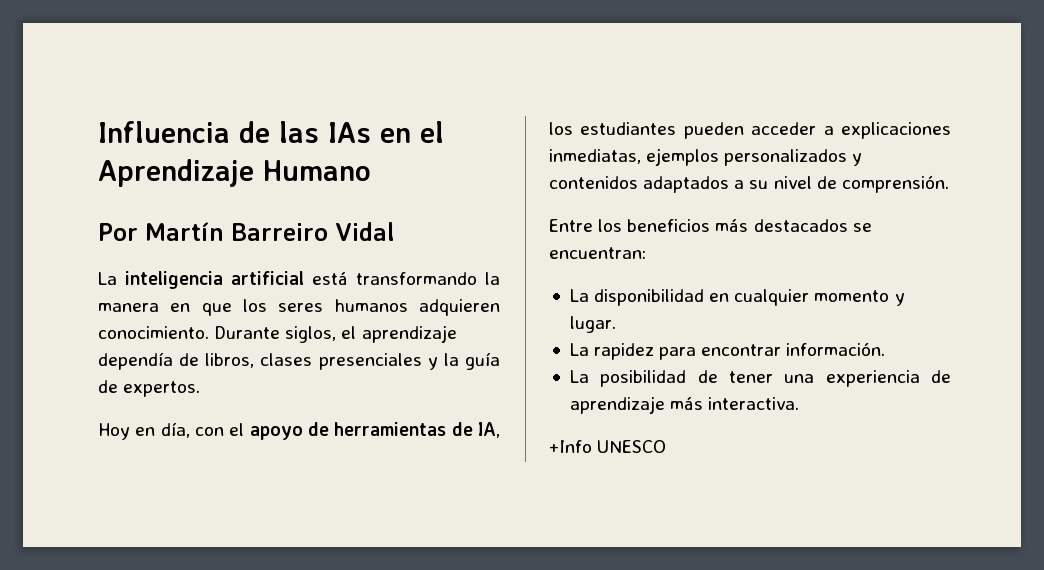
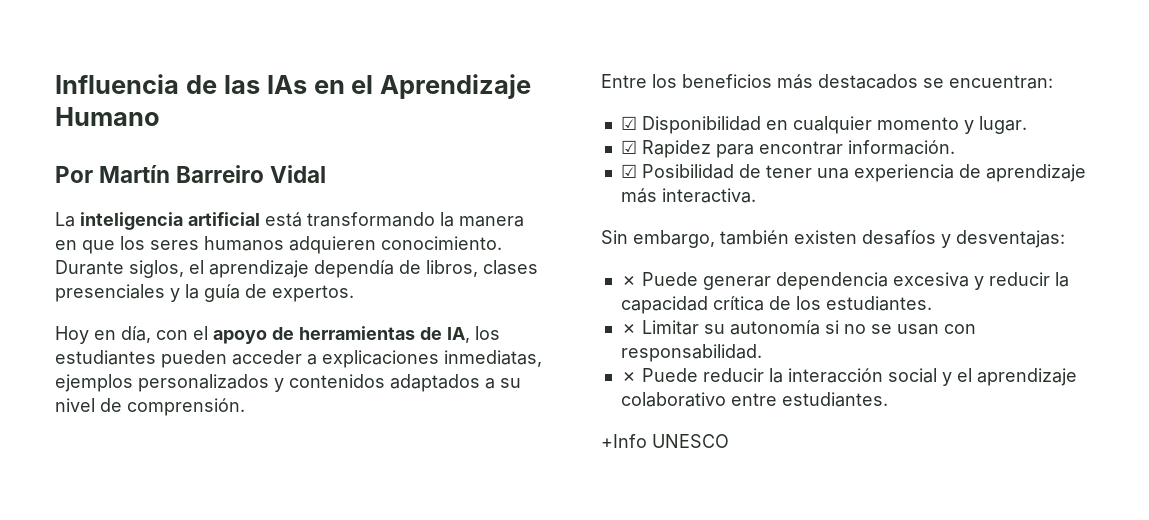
[569,289,705,306] La disponibilidad -> [620,116,761,134] ☑ Disponibilidad
[569,343,655,360] La rapidez -> [620,140,711,158] ☑ Rapidez
[569,370,687,387] La posibilidad -> [620,164,734,179] ☑ Posibilidad
(800, 403) none -> [601,230,1065,248] [620,272,1069,290] [620,296,932,314] [620,320,976,335] [620,344,762,362] [620,368,1077,386] [620,392,888,407] // Sin embargo, también existen desafíos y desventajas: // ✗ Puede generar dependencia excesiva y reducir la capacidad crítica de los estudiantes. // ✗ Limitar su autonomía si no se usan con responsabilidad. // ✗ Puede reducir la interacción social y el aprendizaje colaborativo entre estudiantes.

